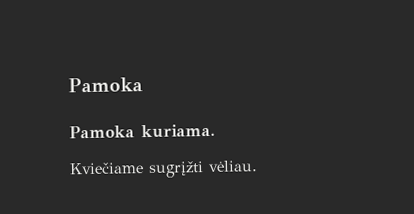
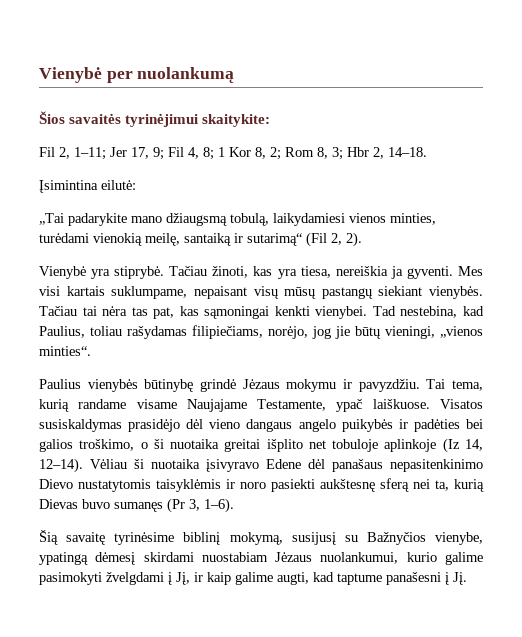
[68,77,143,93] [69,123,215,139] [69,160,258,178] Pamoka // Pamoka kuriama. // Kviečiame sugrįžti vėliau. -> [39,67,235,83] [39,111,271,127] [39,147,427,160] [39,180,136,193] [39,213,436,226] [39,232,362,247] [39,266,483,279] [39,286,483,299] [39,306,484,319] [39,325,483,339] [39,346,91,356] [39,379,483,392] [39,399,483,412] [39,419,483,432] [39,438,483,453] [39,458,483,473] [39,478,484,492] [39,498,234,513] [39,530,483,545] [39,552,483,565] [39,572,467,585] Vienybė per nuolankumą // Šios savaitės tyrinėjimui skaitykite: // Fil 2, 1–11; Jer 17, 9; Fil 4, 8; 1 Kor 8, 2; Rom 8, 3; Hbr 2, 14–18. // Įsimintina eilutė: // „Tai padarykite mano džiaugsmą tobulą, laikydamiesi vienos minties, turėdami vienokią meilę, santaiką ir sutarimą“ (Fil 2, 2). // Vienybė yra stiprybė. Tačiau žinoti, kas yra tiesa, nereiškia ja gyventi. Mes visi kartais suklumpame, nepaisant visų mūsų pastangų siekiant vienybės. Tačiau tai nėra tas pat, kas sąmoningai kenkti vienybei. Tad nestebina, kad Paulius, toliau rašydamas filipiečiams, norėjo, jog jie būtų vieningi, „vienos minties“. // Paulius vienybės būtinybę grindė Jėzaus mokymu ir pavyzdžiu. Tai tema, kurią randame visame Naujajame Testamente, ypač laiškuose. Visatos susiskaldymas prasidėjo dėl vieno dangaus angelo puikybės ir padėties bei galios troškimo, o ši nuotaika greitai išplito net tobuloje aplinkoje (Iz 14, 12–14). Vėliau ši nuotaika įsivyravo Edene dėl panašaus nepasitenkinimo Dievo nustatytomis taisyklėmis ir noro pasiekti aukštesnę sferą nei ta, kurią Dievas buvo sumanęs (Pr 3, 1–6). // Šią savaitę tyrinėsime biblinį mokymą, susijusį su Bažnyčios vienybe, ypatingą dėmesį skirdami nuostabiam Jėzaus nuolankumui, kurio galime pasimokyti žvelgdami į Jį, ir kaip galime augti, kad taptume panašesni į Jį.

